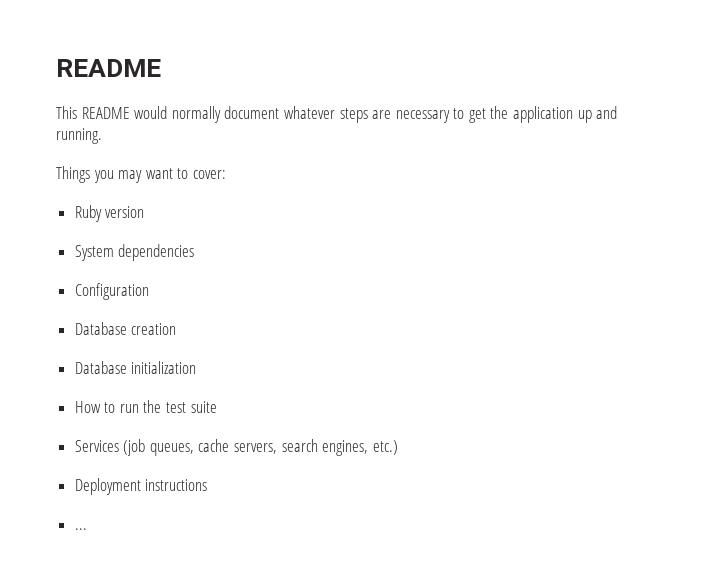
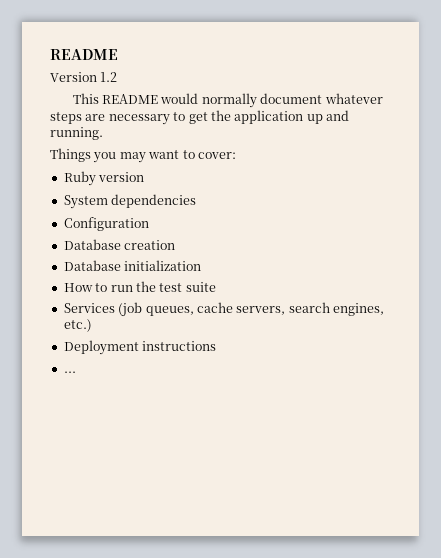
[56,59,161,77] README -> [50,49,118,60] [50,72,118,82] README // Version 1.2

